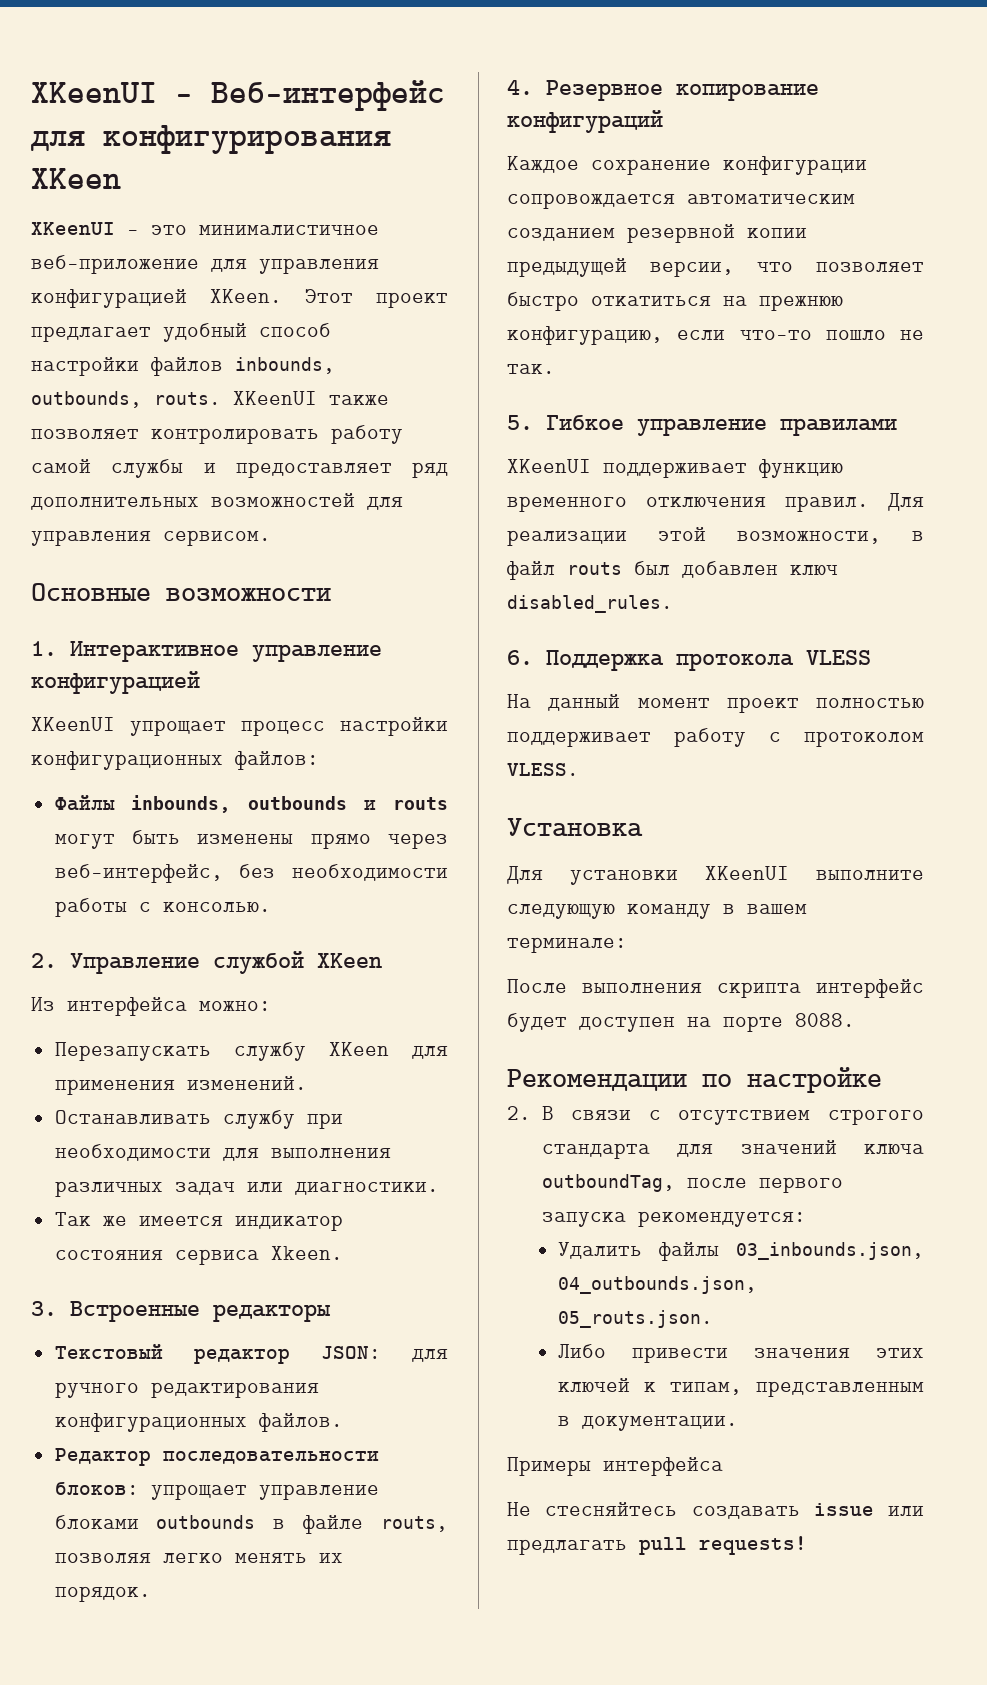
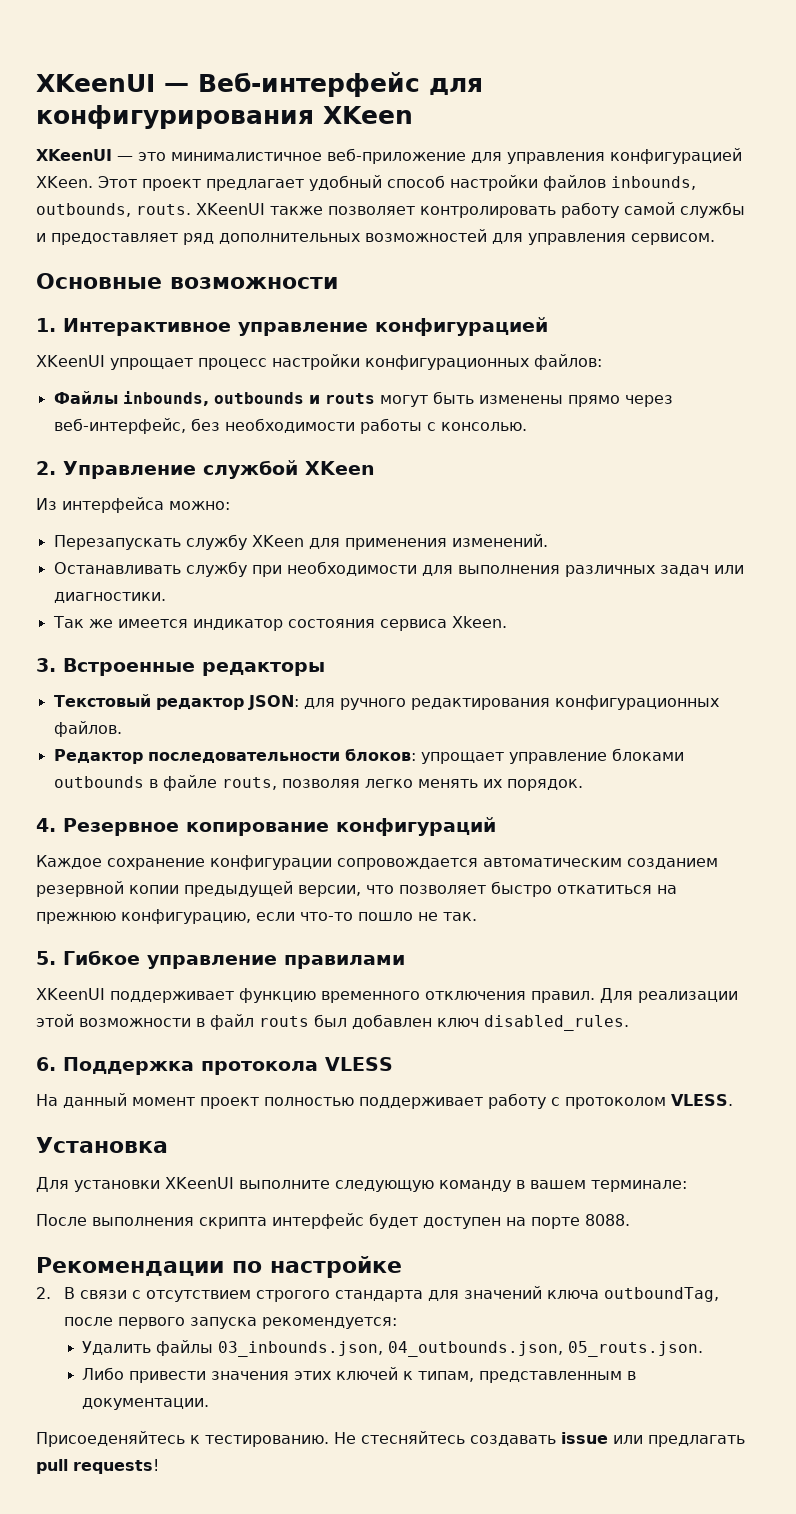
[737,530,881,544] возможности, -> [79,1018,191,1027] возможности
[507,1457,723,1476] Примеры интерфейса // -> [36,1431,329,1447] Присоеденяйтесь к тестированию.

